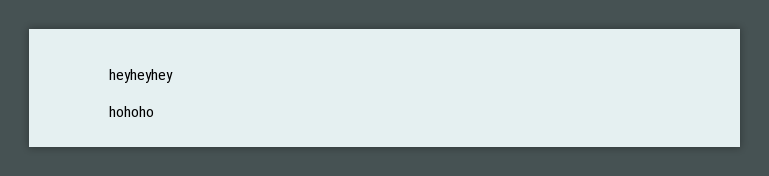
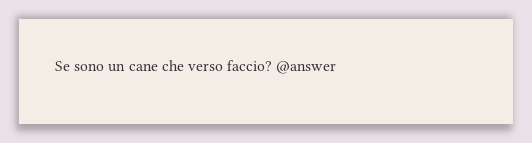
[109,69,173,83] [109,106,154,117] heyheyhey // hohoho -> [55,60,337,74] Se sono un cane che verso faccio? @answer

